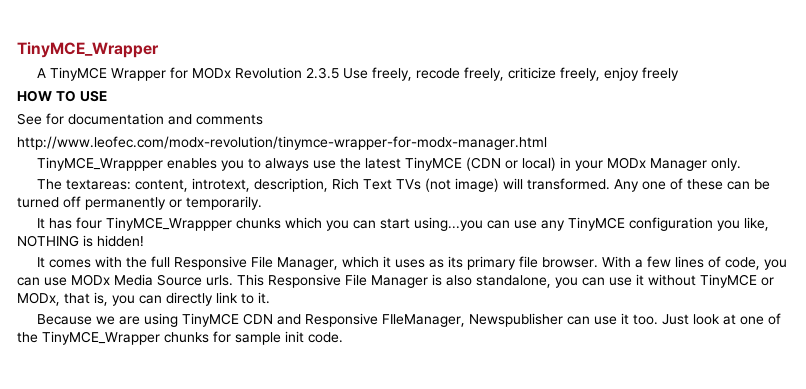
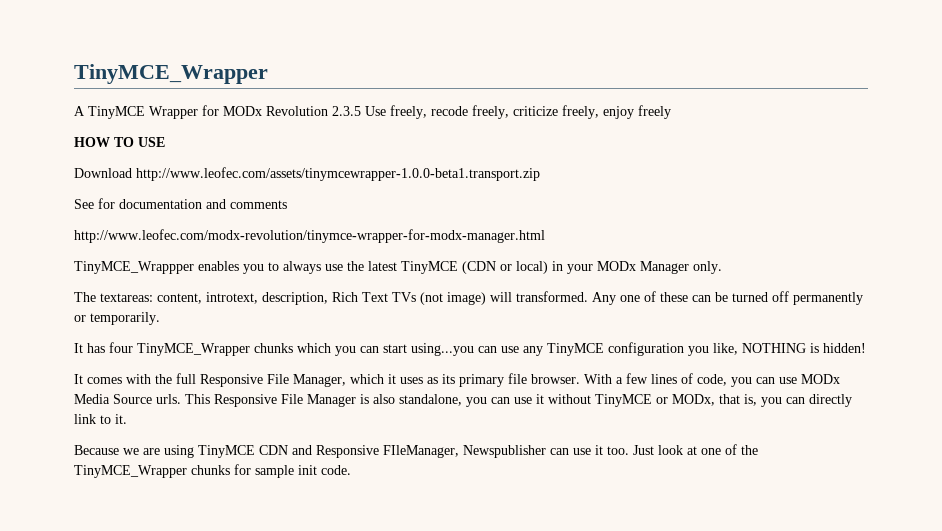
(107, 96) none -> [74,167,540,181] // Download http://www.leofec.com/assets/tinymcewrapper-1.0.0-beta1.transport.zip
[106,217,233,231] TinyMCE_Wrappper -> [137,343,250,356] TinyMCE_Wrapper

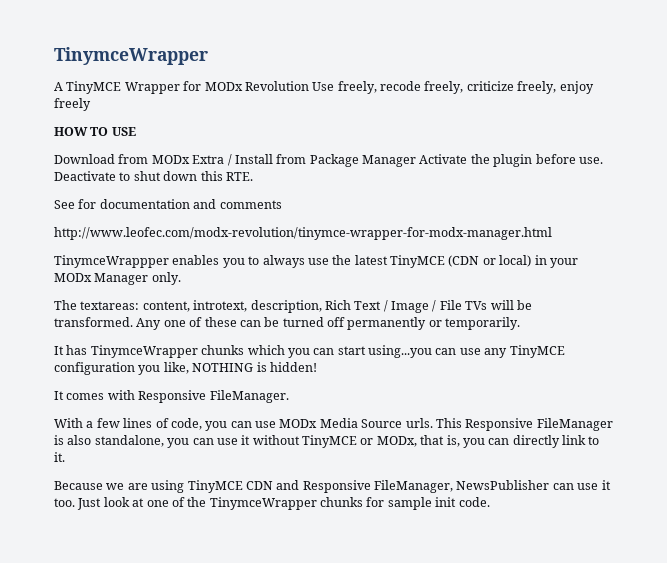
[74,64,268,84] TinyMCE_Wrapper -> [54,47,208,65] TinymceWrapper
[332,106,361,116] 2.3.5 -> (309, 86) none
[136,167,540,181] http://www.leofec.com/assets/tinymcewrapper-1.0.0-beta1.transport.zip -> [118,154,603,167] [54,171,253,181] from MODx Extra / Install from Package Manager Activate the plugin before use. Deactivate to shut down this RTE.
[74,261,194,274] TinyMCE_Wrappper -> [54,255,169,268] TinymceWrappper
[392,292,512,305] TVs (not image) will -> [383,300,532,313] / Image / File TVs will be
[109,342,250,356] four TinyMCE_Wrapper -> [90,345,198,358] TinymceWrapper
[155,373,580,387] the full Responsive File Manager, which it uses as its primary file browser. -> [138,390,289,403] Responsive FileManager. //
[281,394,356,407] File Manager -> [536,418,613,431] FileManager
[383,445,546,458] FIleManager, Newspublisher -> [374,480,550,493] FileManager, NewsPublisher
[74,465,187,478] TinyMCE_Wrapper -> [209,497,317,510] TinymceWrapper

